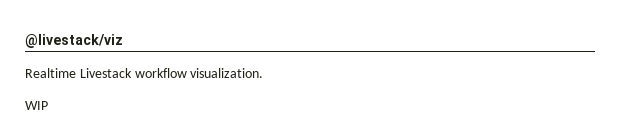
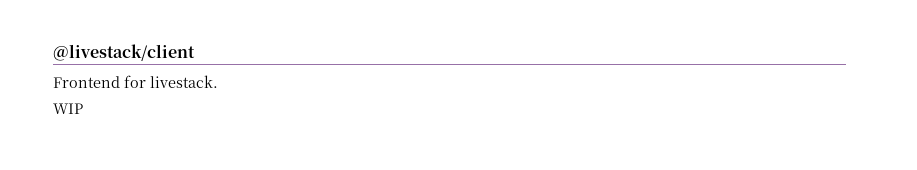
[25,34,123,48] [25,68,264,78] @livestack/viz // Realtime Livestack workflow visualization. -> [53,44,195,61] [53,75,218,88] @livestack/client // Frontend for livestack.

